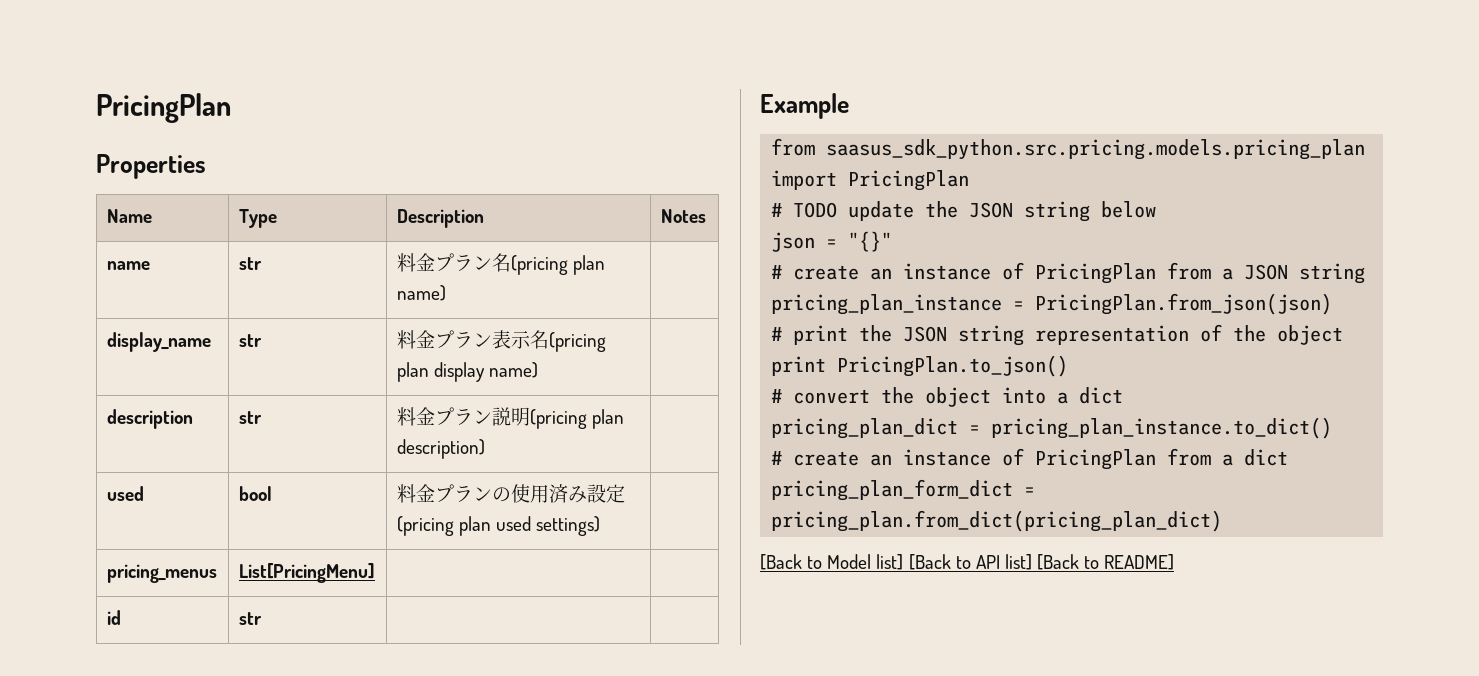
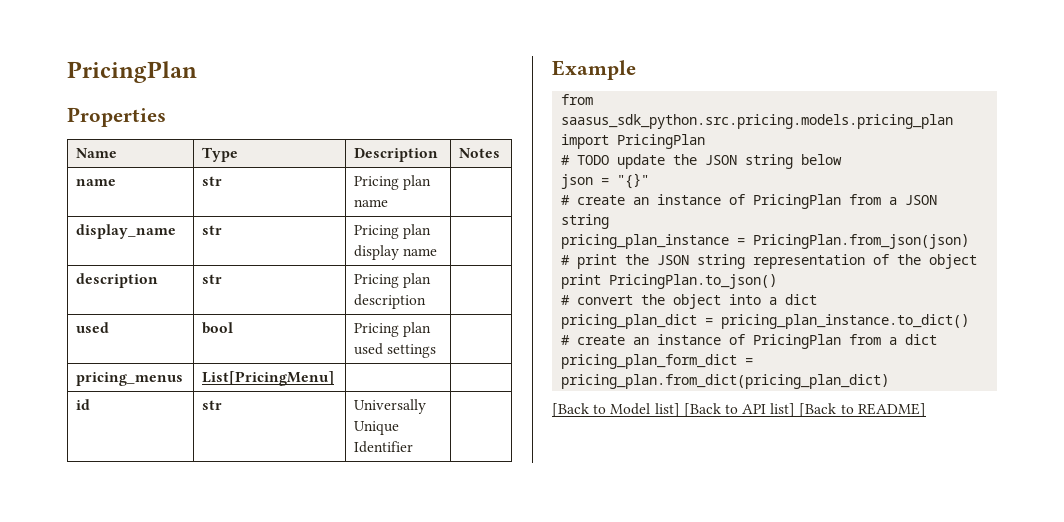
[396,253,605,275] [396,285,446,301] [106,332,211,352] [238,334,262,347] [396,330,606,352] 料金プラン名(pricing plan name) | // display_name | str | 料金プラン表示名(pricing -> [354,175,432,190] [354,199,389,207] [76,224,177,239] [202,225,223,235] [354,225,400,239] Pricing plan name | // display_name | str | Pricing
[488,362,538,378] name) -> [403,248,438,256] name
[396,407,624,429] [396,439,485,459] [106,486,144,501] [238,486,272,501] [396,484,625,503] [396,516,454,536] 料金プラン説明(pricing plan description) | // used | bool | 料金プランの使用済み設定(pricing -> [354,273,432,288] [354,294,427,309] [76,322,110,333] [202,322,234,334] [354,323,400,337] Pricing plan description | // used | bool | Pricing
[535,516,600,536] settings) -> [387,344,437,358] settings
(262, 618) none -> [354,399,427,414] [354,421,400,435] [354,441,414,453] Universally Unique Identifier

